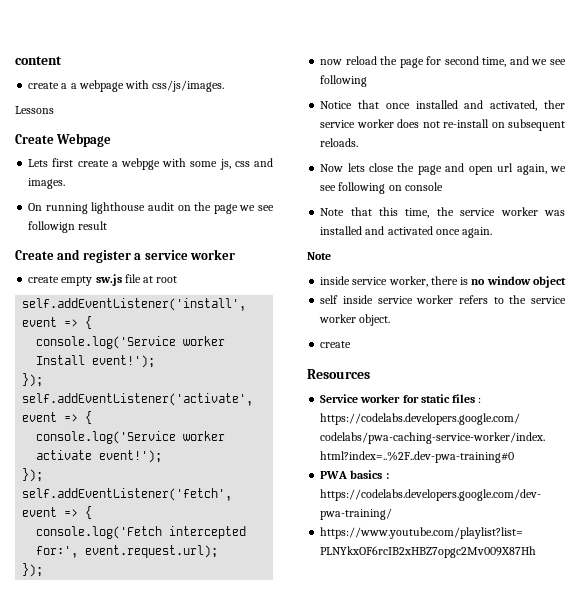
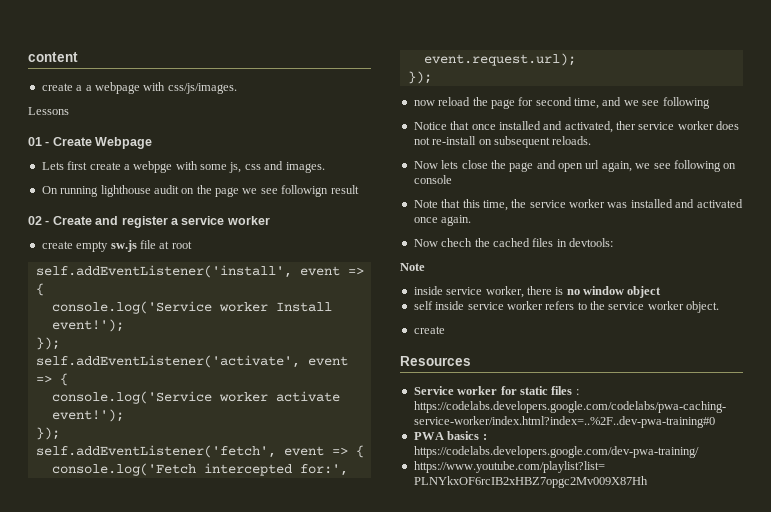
(54, 110) none -> [28,137,50,146] 01 -
(108, 225) none -> [28,216,50,225] 02 -
(493, 232) none -> [413,238,613,247] // Now chech the cached files in devtools:

